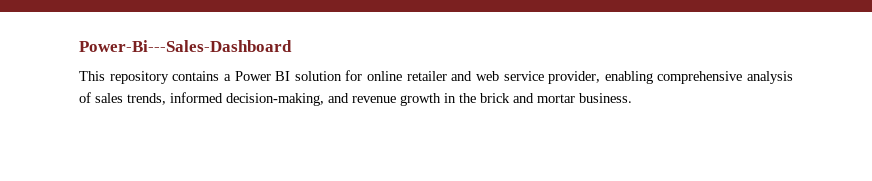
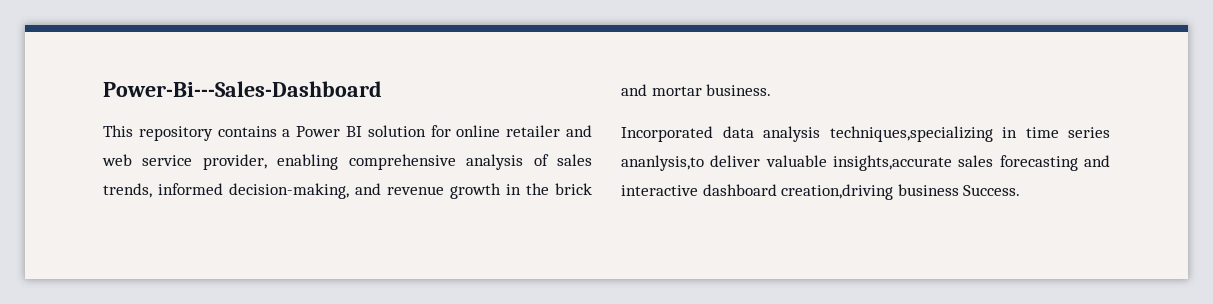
(632, 98) none -> [621,126,1110,142] [621,155,1110,171] [621,184,1021,200] // Incorporated data analysis techniques,specializing in time series ananlysis,to deliver valuable insights,accurate sales forecasting and interactive dashboard creation,driving business Success.

